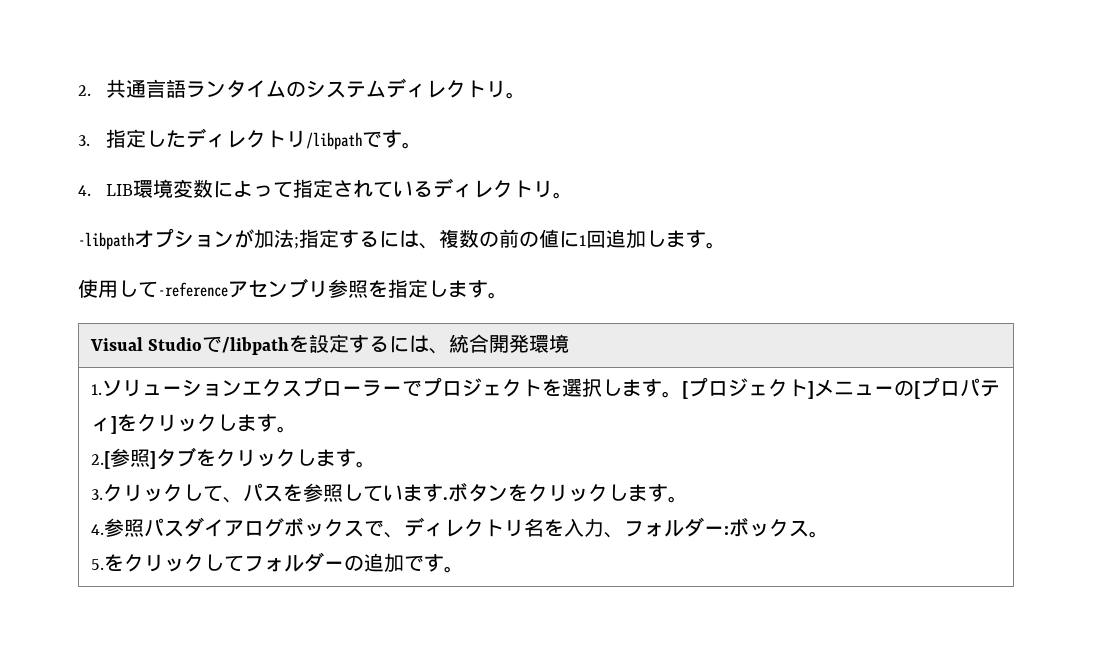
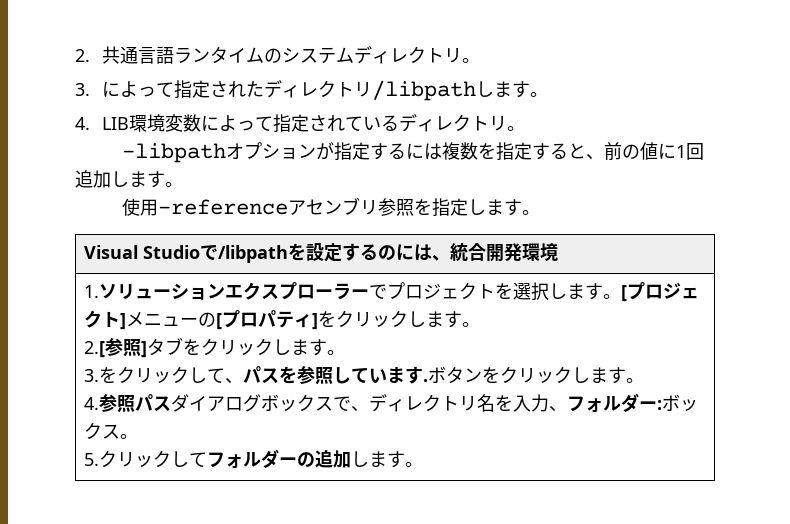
[106,129,167,148] 指定し -> [102,80,247,99] によって指定され
[362,131,383,148] で -> [476,81,513,97] しま
[254,229,299,249] 加法; -> (334, 151) none
[419,229,499,249] 、複数の -> [441,142,604,161] 複数を指定すると、
[118,280,158,298] して -> (158, 207) none
(390, 344) none -> [377,245,396,261] の
(103, 494) none -> [98,367,117,383] を
[103,554,124,572] を -> (99, 459) none
[403,555,424,572] で -> [350,451,387,467] しま

